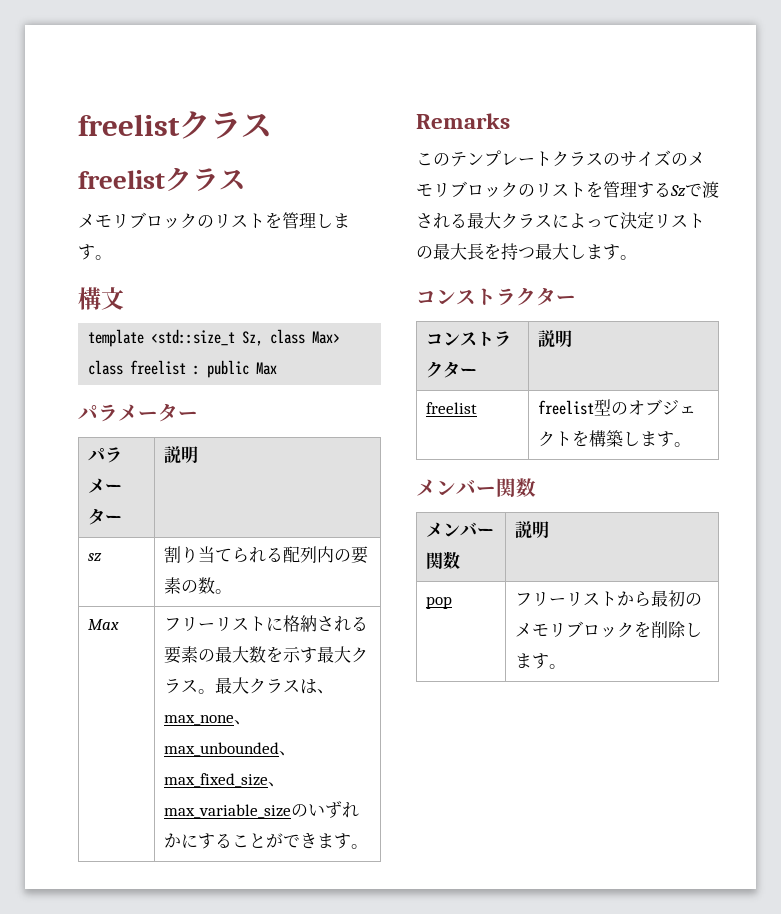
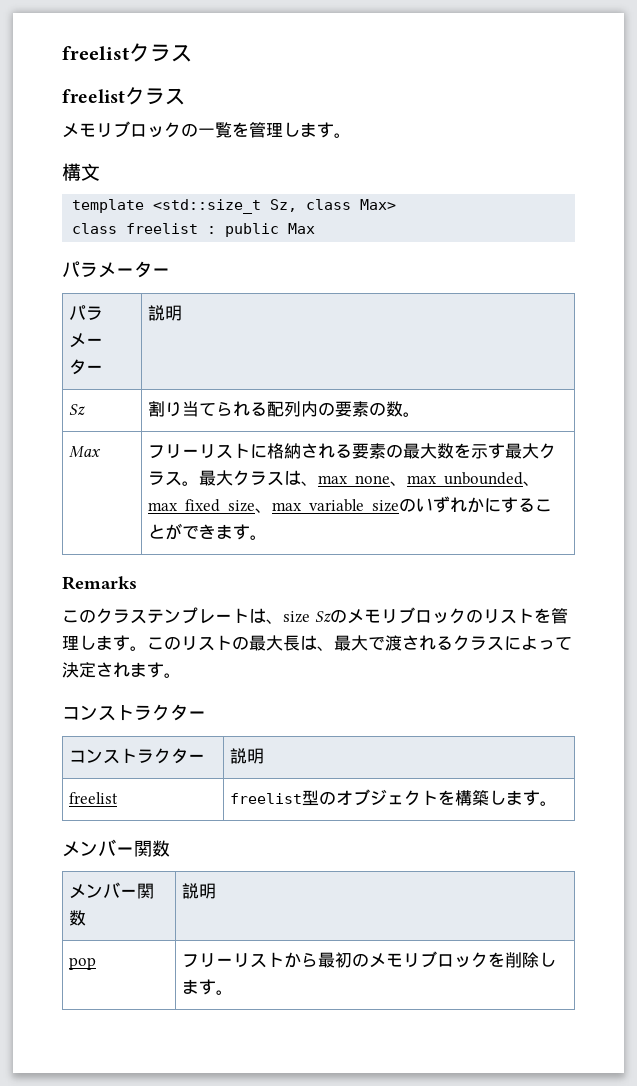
[214,213,265,229] リスト -> [198,122,232,138] 一覧
[88,553,103,562] sz -> [68,404,85,415] Sz
(450, 159) none -> [96,608,147,624] クラス
[552,150,671,167] クラスのサイズ -> [249,608,331,624] は、size Sz
[637,182,686,198] するSz -> [79,635,368,651] します。このリストの最大長は、最大
[467,212,501,229] 最大 -> (453, 643) none
[654,213,705,229] [416,243,586,260] リストの最大長を持つ最大し -> [96,662,130,677] され

